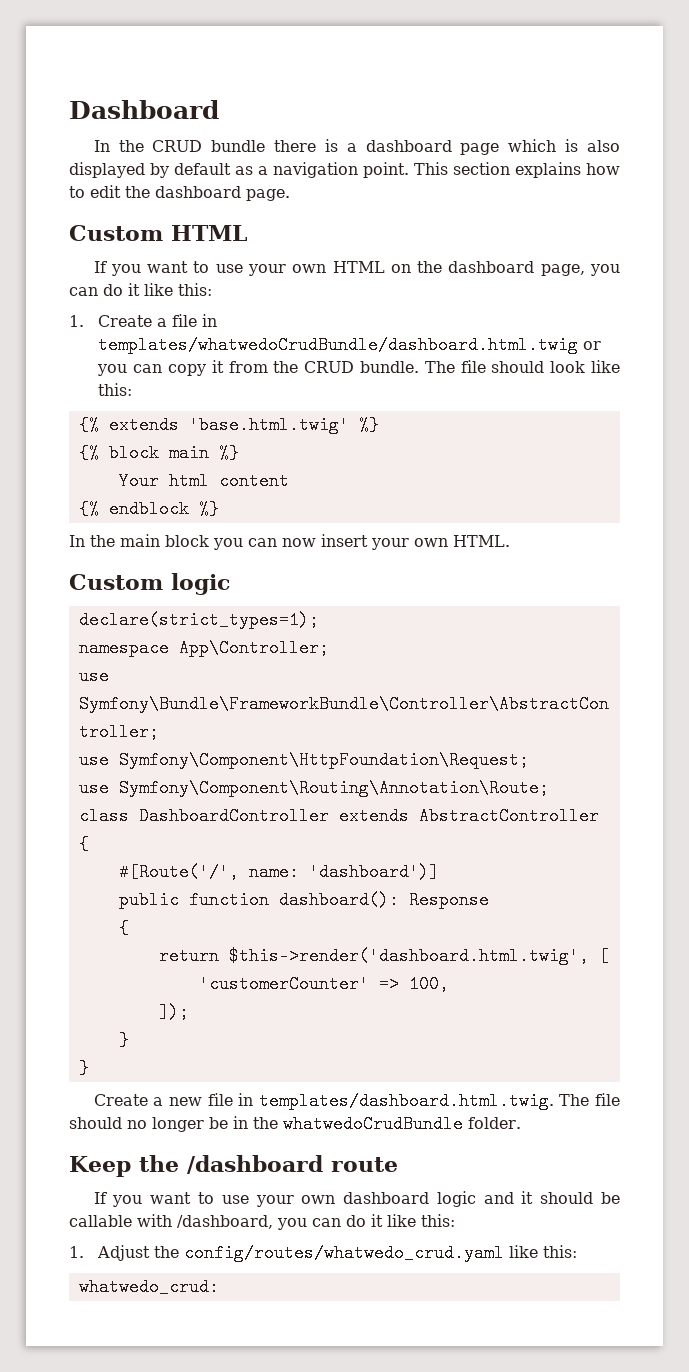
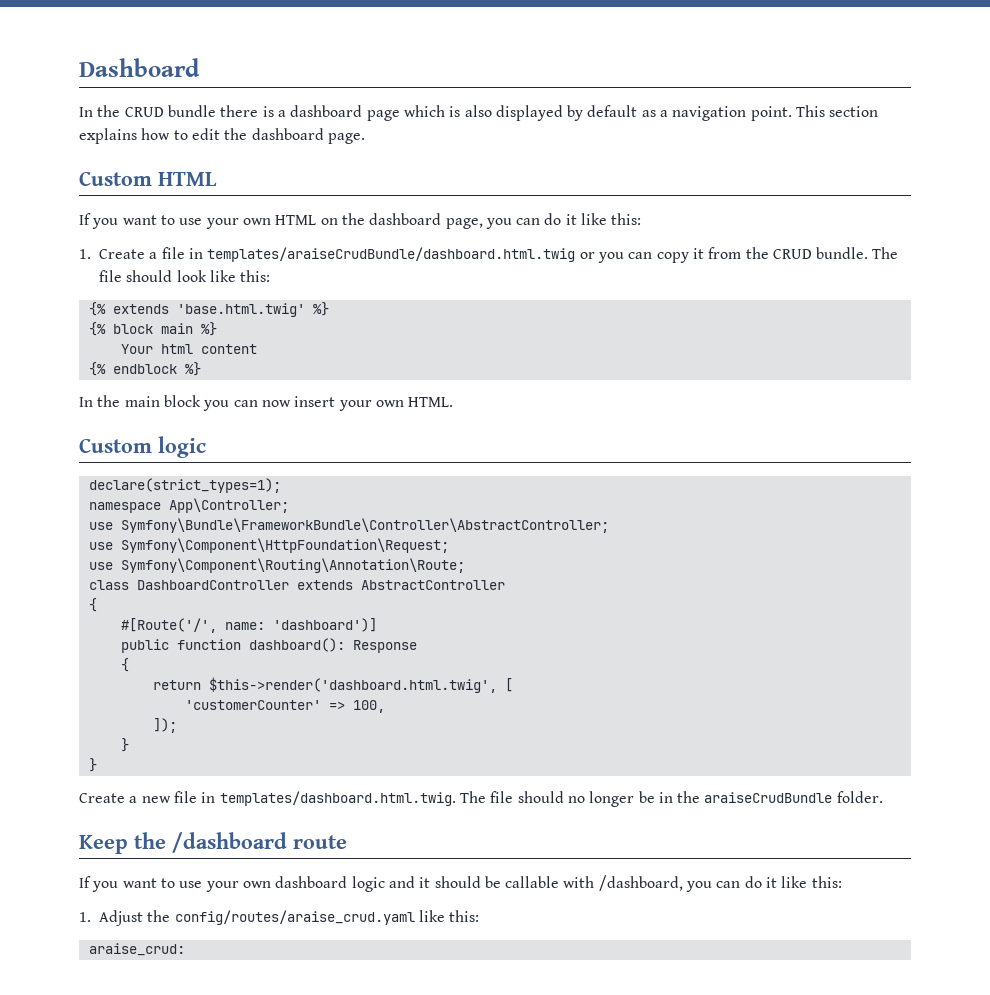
[98,336,579,354] templates/whatwedoCrudBundle/dashboard.html.twig -> [207,247,576,262] templates/araiseCrudBundle/dashboard.html.twig
[283,1115,463,1133] whatwedoCrudBundle -> [704,792,833,803] araiseCrudBundle
[184,1244,578,1262] [78,1278,219,1296] config/routes/whatwedo_crud.yaml like this: // whatwedo_crud: -> [174,910,480,925] [88,943,185,956] config/routes/araise_crud.yaml like this: // araise_crud:

